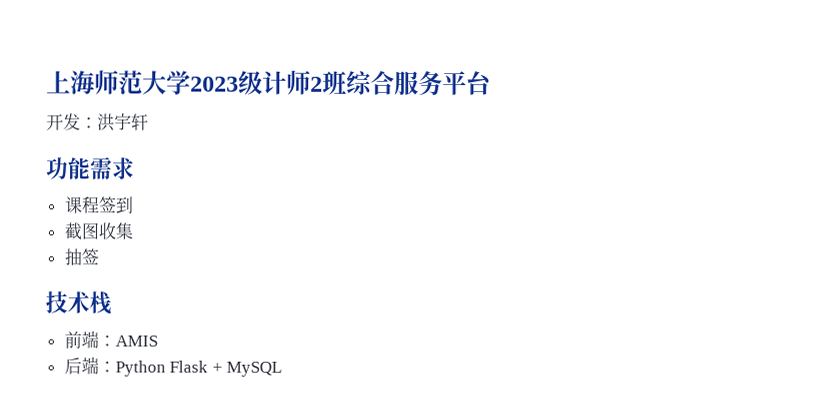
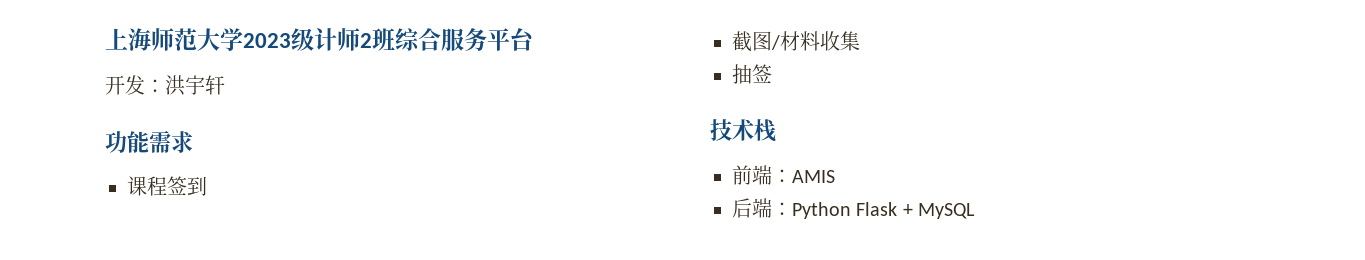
(99, 231) none -> [771,31,820,51] /材料

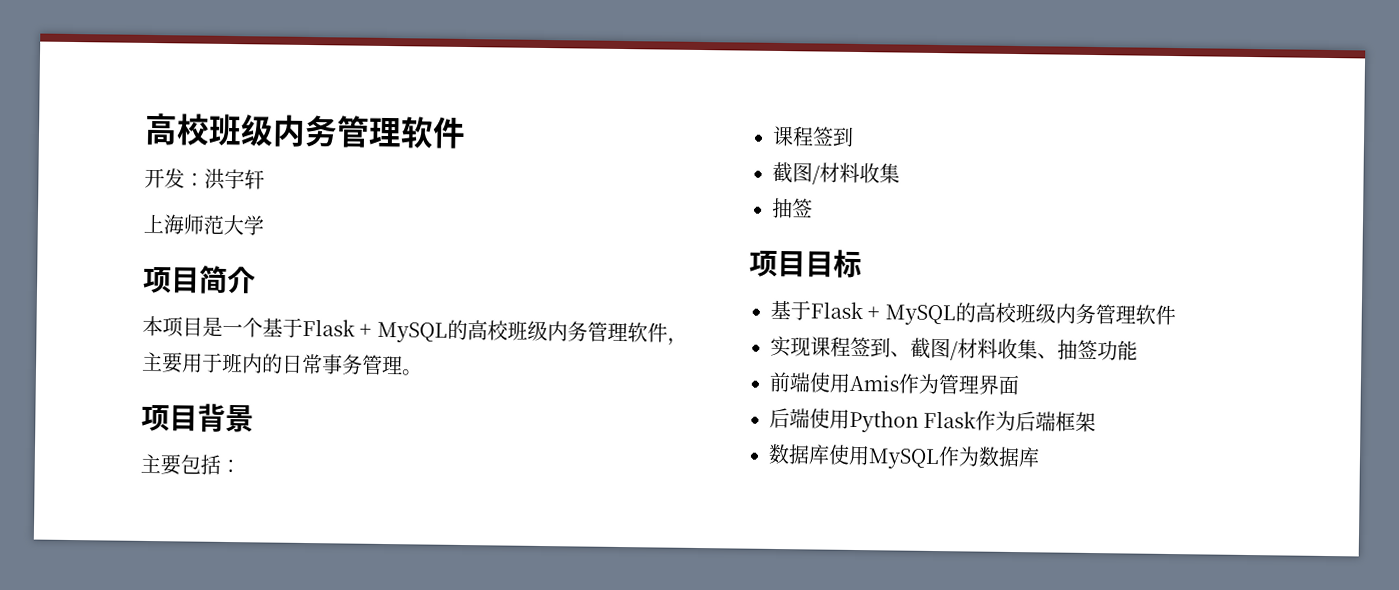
[105,28,534,51] [105,75,225,96] [105,130,193,153] 上海师范大学2023级计师2班综合服务平台 // 开发：洪宇轩 // 功能需求 -> [144,112,466,149] [144,167,265,190] [143,213,264,236] [142,265,256,294] [142,315,688,346] [141,351,423,376] [141,403,254,433] [140,453,241,476] 高校班级内务管理软件 // 开发：洪宇轩 // 上海师范大学 // 项目简介 // 本项目是一个基于Flask + MySQL的高校班级内务管理软件，主要用于班内的日常事务管理。 // 项目背景 // 主要包括：
[710,119,776,142] [732,165,835,185] [732,198,792,218] 技术栈 // 前端：AMIS // 后端： -> [749,249,862,279] [770,299,1176,326] [770,335,1138,361] [769,371,1020,396] [769,407,850,429] 项目目标 // 基于Flask + MySQL的高校班级内务管理软件 // 实现课程签到、截图/材料收集、抽签功能 // 前端使用Amis作为管理界面 // 后端使用
[902,203,976,219] + MySQL -> [975,410,1097,433] [768,443,1040,470] 作为后端框架 // 数据库使用MySQL作为数据库

